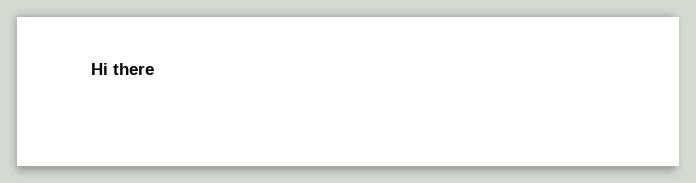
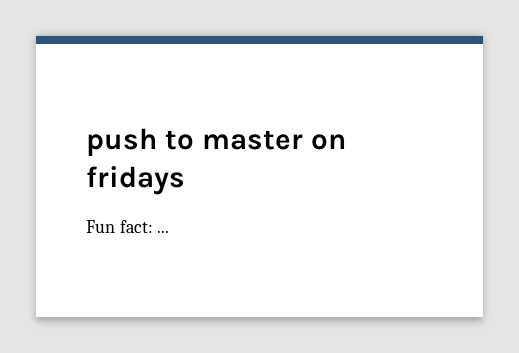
[91,63,154,75] Hi there -> [86,128,346,156] [86,166,185,195] [86,220,170,233] push to master on fridays // Fun fact: ...

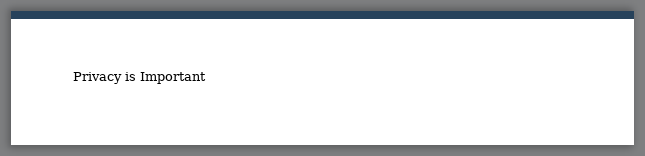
[86,128,346,156] [86,166,185,195] [86,220,170,233] push to master on fridays // Fun fact: ... -> [73,72,206,84] Privacy is Important

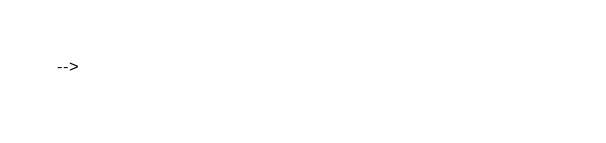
[73,72,206,84] Privacy is Important -> [57,62,79,72] -->

